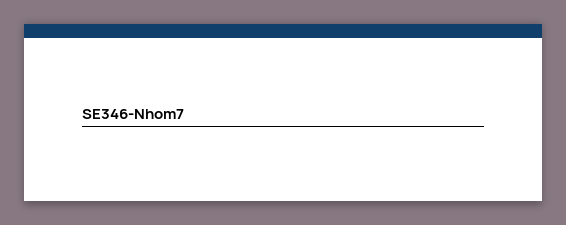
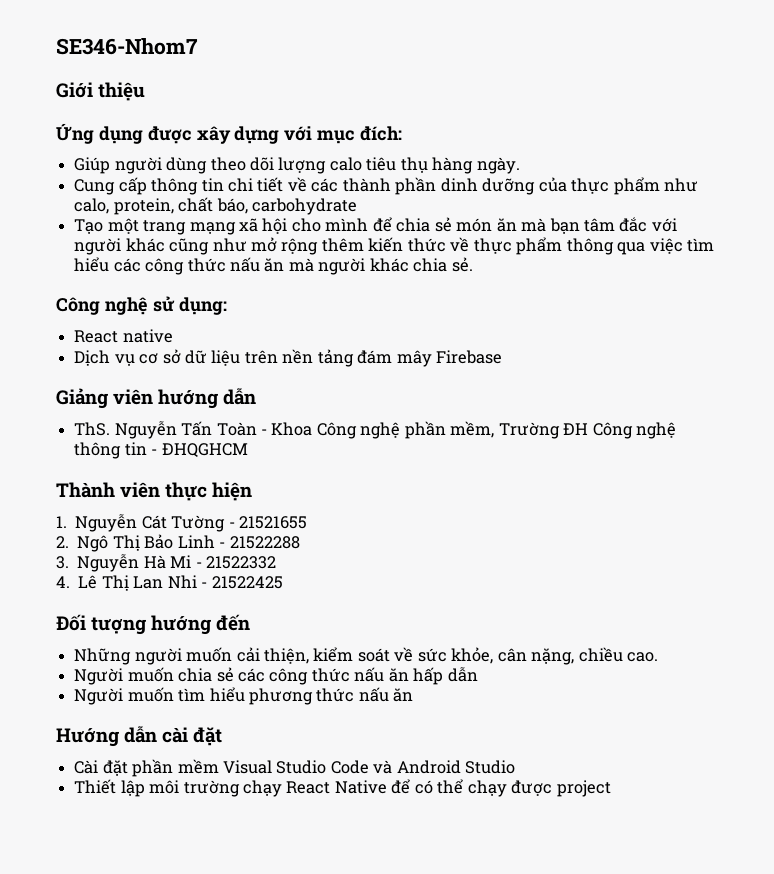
(184, 114) none -> [56,82,146,101] [56,123,403,144] [74,157,520,174] [74,177,698,195] [74,197,357,215] [74,217,677,235] [74,237,714,255] [74,257,473,275] [56,296,227,315] [74,329,173,343] [74,349,503,367] [56,388,257,409] [74,421,677,439] [74,442,248,459] [56,482,253,501] [56,514,308,532] [56,534,300,552] [56,554,277,572] [56,575,283,591] [56,614,251,635] [74,647,659,665] [74,667,478,685] [74,687,414,705] [56,726,223,747] [74,759,516,777] [74,779,611,797] // Giới thiệu // Ứng dụng được xây dựng với mục đích: // Giúp người dùng theo dõi lượng calo tiêu thụ hàng ngày. // Cung cấp thông tin chi tiết về các thành phần dinh dưỡng của thực phẩm như calo, protein, chất báo, carbohydrate // Tạo một trang mạng xã hội cho mình để chia sẻ món ăn mà bạn tâm đắc với người khác cũng như mở rộng thêm kiến thức về thực phẩm thông qua việc tìm hiểu các công thức nấu ăn mà người khác chia sẻ. // Công nghệ sử dụng: // React native // Dịch vụ cơ sở dữ liệu trên nền tảng đám mây Firebase // Giảng viên hướng dẫn // ThS. Nguyễn Tấn Toàn - Khoa Công nghệ phần mềm, Trường ĐH Công nghệ thông tin - ĐHQGHCM // Thành viên thực hiện // 1. Nguyễn Cát Tường - 21521655 // 2. Ngô Thị Bảo Linh - 21522288 // 3. Nguyễn Hà Mi - 21522332 // 4. Lê Thị Lan Nhi - 21522425 // Đối tượng hướng đến // Những người muốn cải thiện, kiểm soát về sức khỏe, cân nặng, chiều cao. // Người muốn chia sẻ các công thức nấu ăn hấp dẫn // Người muốn tìm hiểu phương thức nấu ăn // Hướng dẫn cài đặt // Cài đặt phần mềm Visual Studio Code và Android Studio // Thiết lập môi trường chạy React Native để có thể chạy được project

